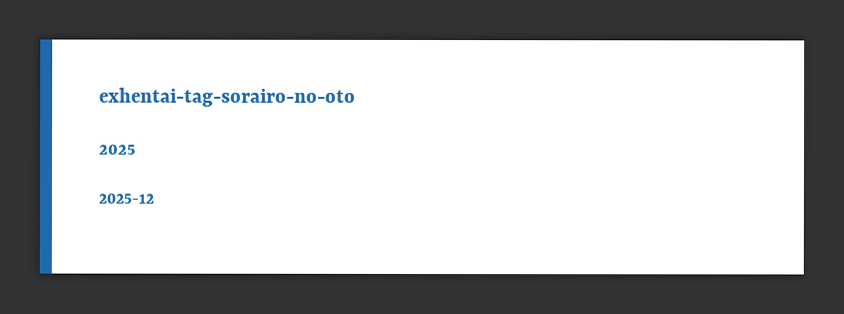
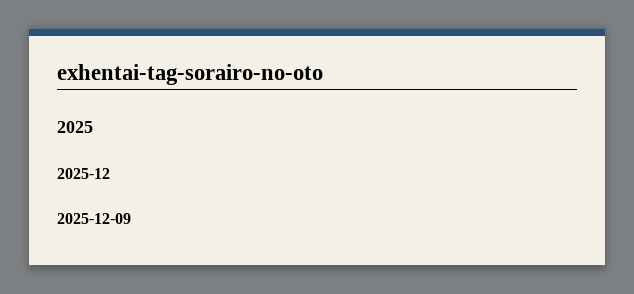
(154, 198) none -> [57,213,131,224] // 2025-12-09

